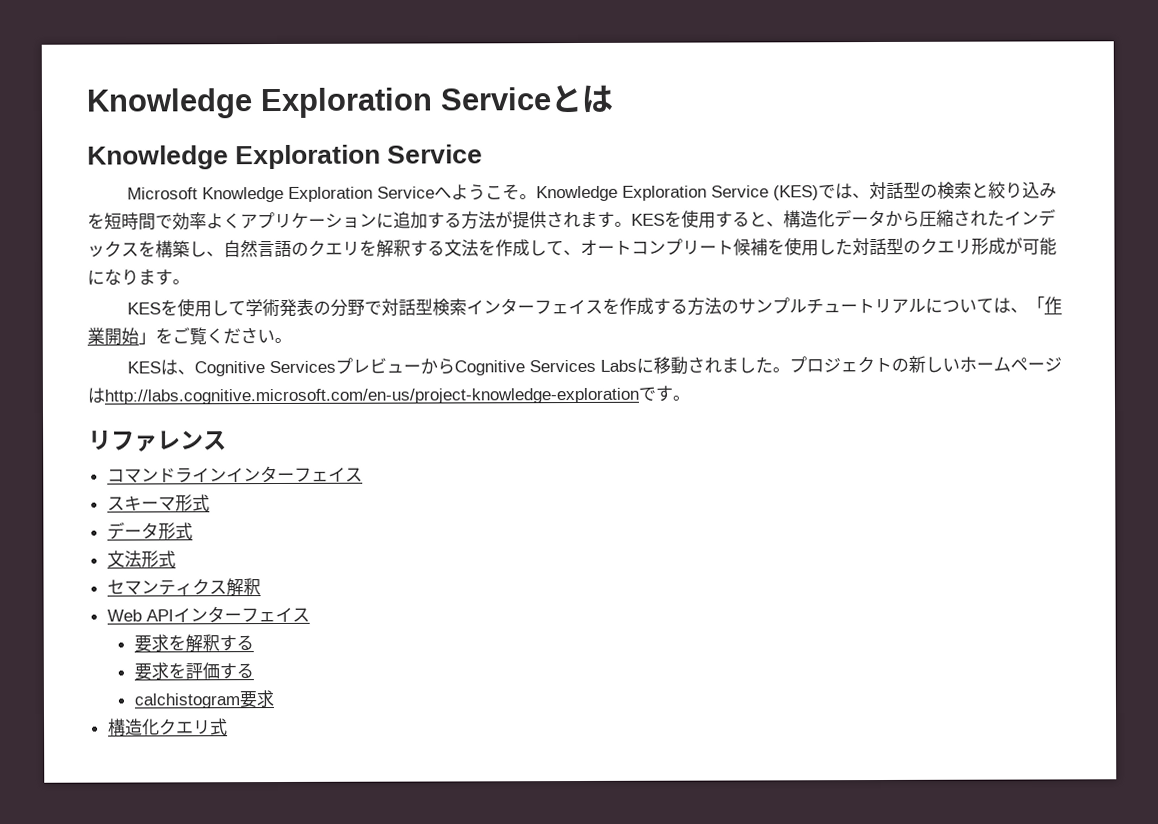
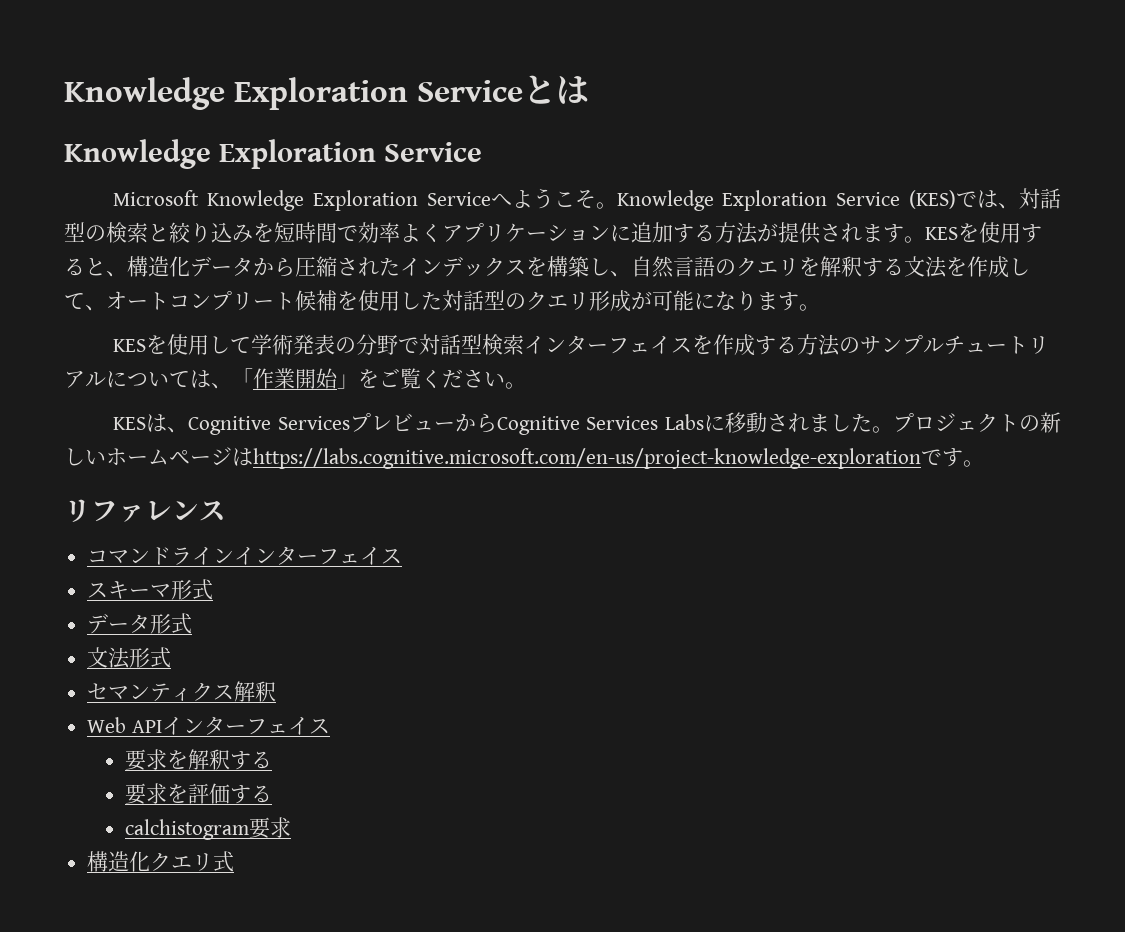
[104,387,639,405] http://labs.cognitive.microsoft.com/en-us/project-knowledge-exploration -> [253,448,921,469] https://labs.cognitive.microsoft.com/en-us/project-knowledge-exploration

